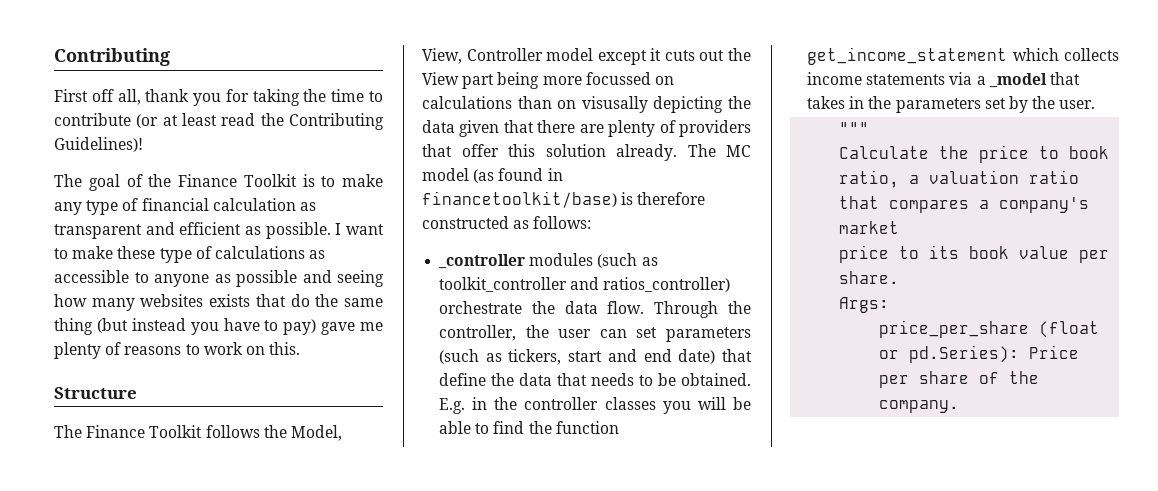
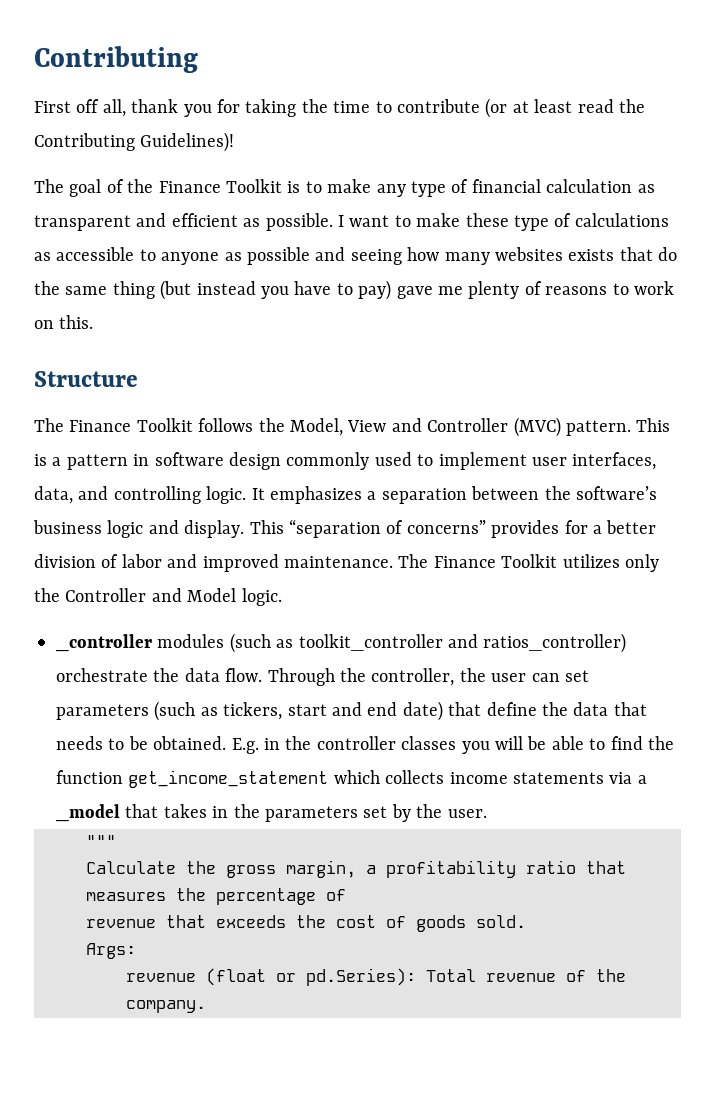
[422,48,751,65] [422,72,674,89] [422,96,751,113] [422,120,751,137] [422,144,751,161] [422,168,563,183] [422,191,706,208] [422,216,592,229] View, Controller model except it cuts out the View part being more focussed on calculations than on visusally depicting the data given that there are plenty of providers that offer this solution already. The MC model (as found in financetoolkit/base) is therefore constructed as follows: -> [347,417,671,437] [34,452,657,470] [34,486,657,504] [33,519,657,538] [34,554,659,572] [34,588,282,606] View and Controller (MVC) pattern. This is a pattern in software design commonly used to implement user interfaces, data, and controlling logic. It emphasizes a separation between the software’s business logic and display. This “separation of concerns” provides for a better division of labor and improved maintenance. The Finance Toolkit utilizes only the Controller and Model logic.
[979,145,1110,163] [839,170,1080,188] [839,196,1090,213] [839,221,900,234] [839,245,1110,263] [839,271,900,284] price to book ratio, a valuation ratio that compares a company's market // price to its book value per share. -> [226,860,626,878] [86,888,346,905] [86,915,526,932] gross margin, a profitability ratio that measures the percentage of // revenue that exceeds the cost of goods sold.
[879,320,1030,338] price_per_share -> [126,973,196,982] revenue
[1029,345,1080,359] [879,371,970,388] Price per share -> [426,969,556,982] Total revenue

